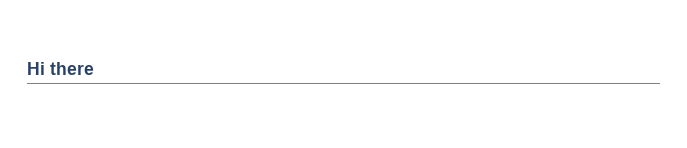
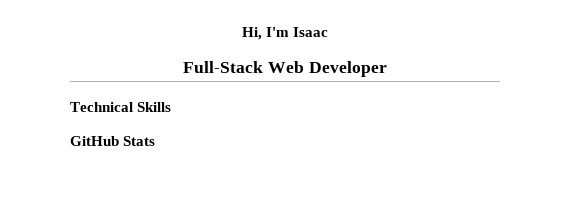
[27,62,94,75] Hi there -> [241,27,329,40] [183,61,387,77] [70,102,172,112] [70,136,156,146] Hi, I'm Isaac // Full-Stack Web Developer // Technical Skills // GitHub Stats

